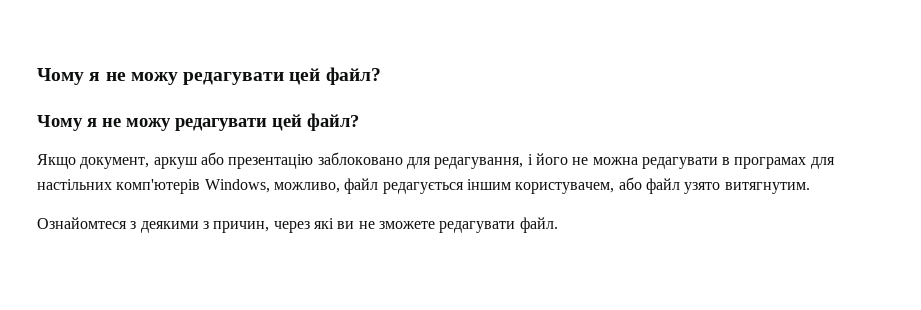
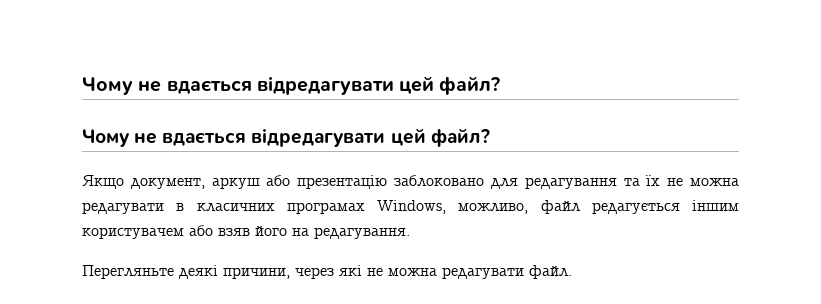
[37,68,285,85] Чому я не можу редагувати -> [82,77,394,95] Чому не вдається відредагувати
[87,118,267,131] я не можу редагувати -> [134,129,386,147] не вдається відредагувати
[434,153,568,169] редагування, і його -> [524,175,661,189] редагування та їх
[734,157,835,169] [37,179,201,194] програмах для настільних комп'ютерів -> [196,202,365,214] класичних програмах
[515,177,810,194] [37,217,435,233] користувачем, або файл узято витягнутим. // Ознайомтеся з деякими з причин, через які ви не зможете -> [82,225,410,239] [82,265,437,279] користувачем або взяв його на редагування. // Перегляньте деякі причини, через які не можна

